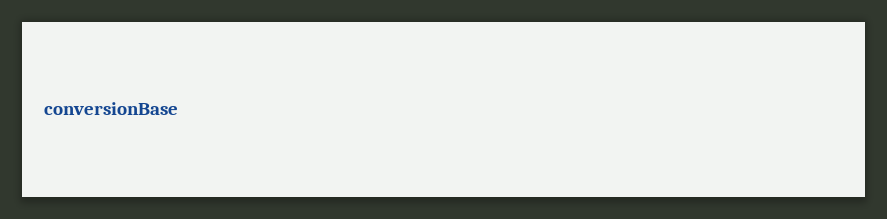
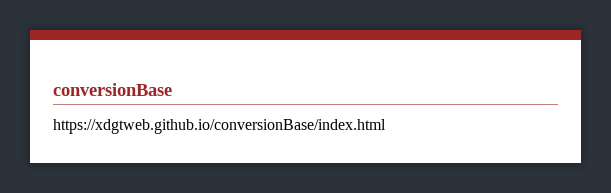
(178, 108) none -> [53,119,386,134] // https://xdgtweb.github.io/conversionBase/index.html

